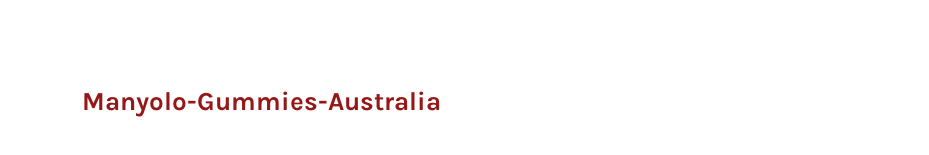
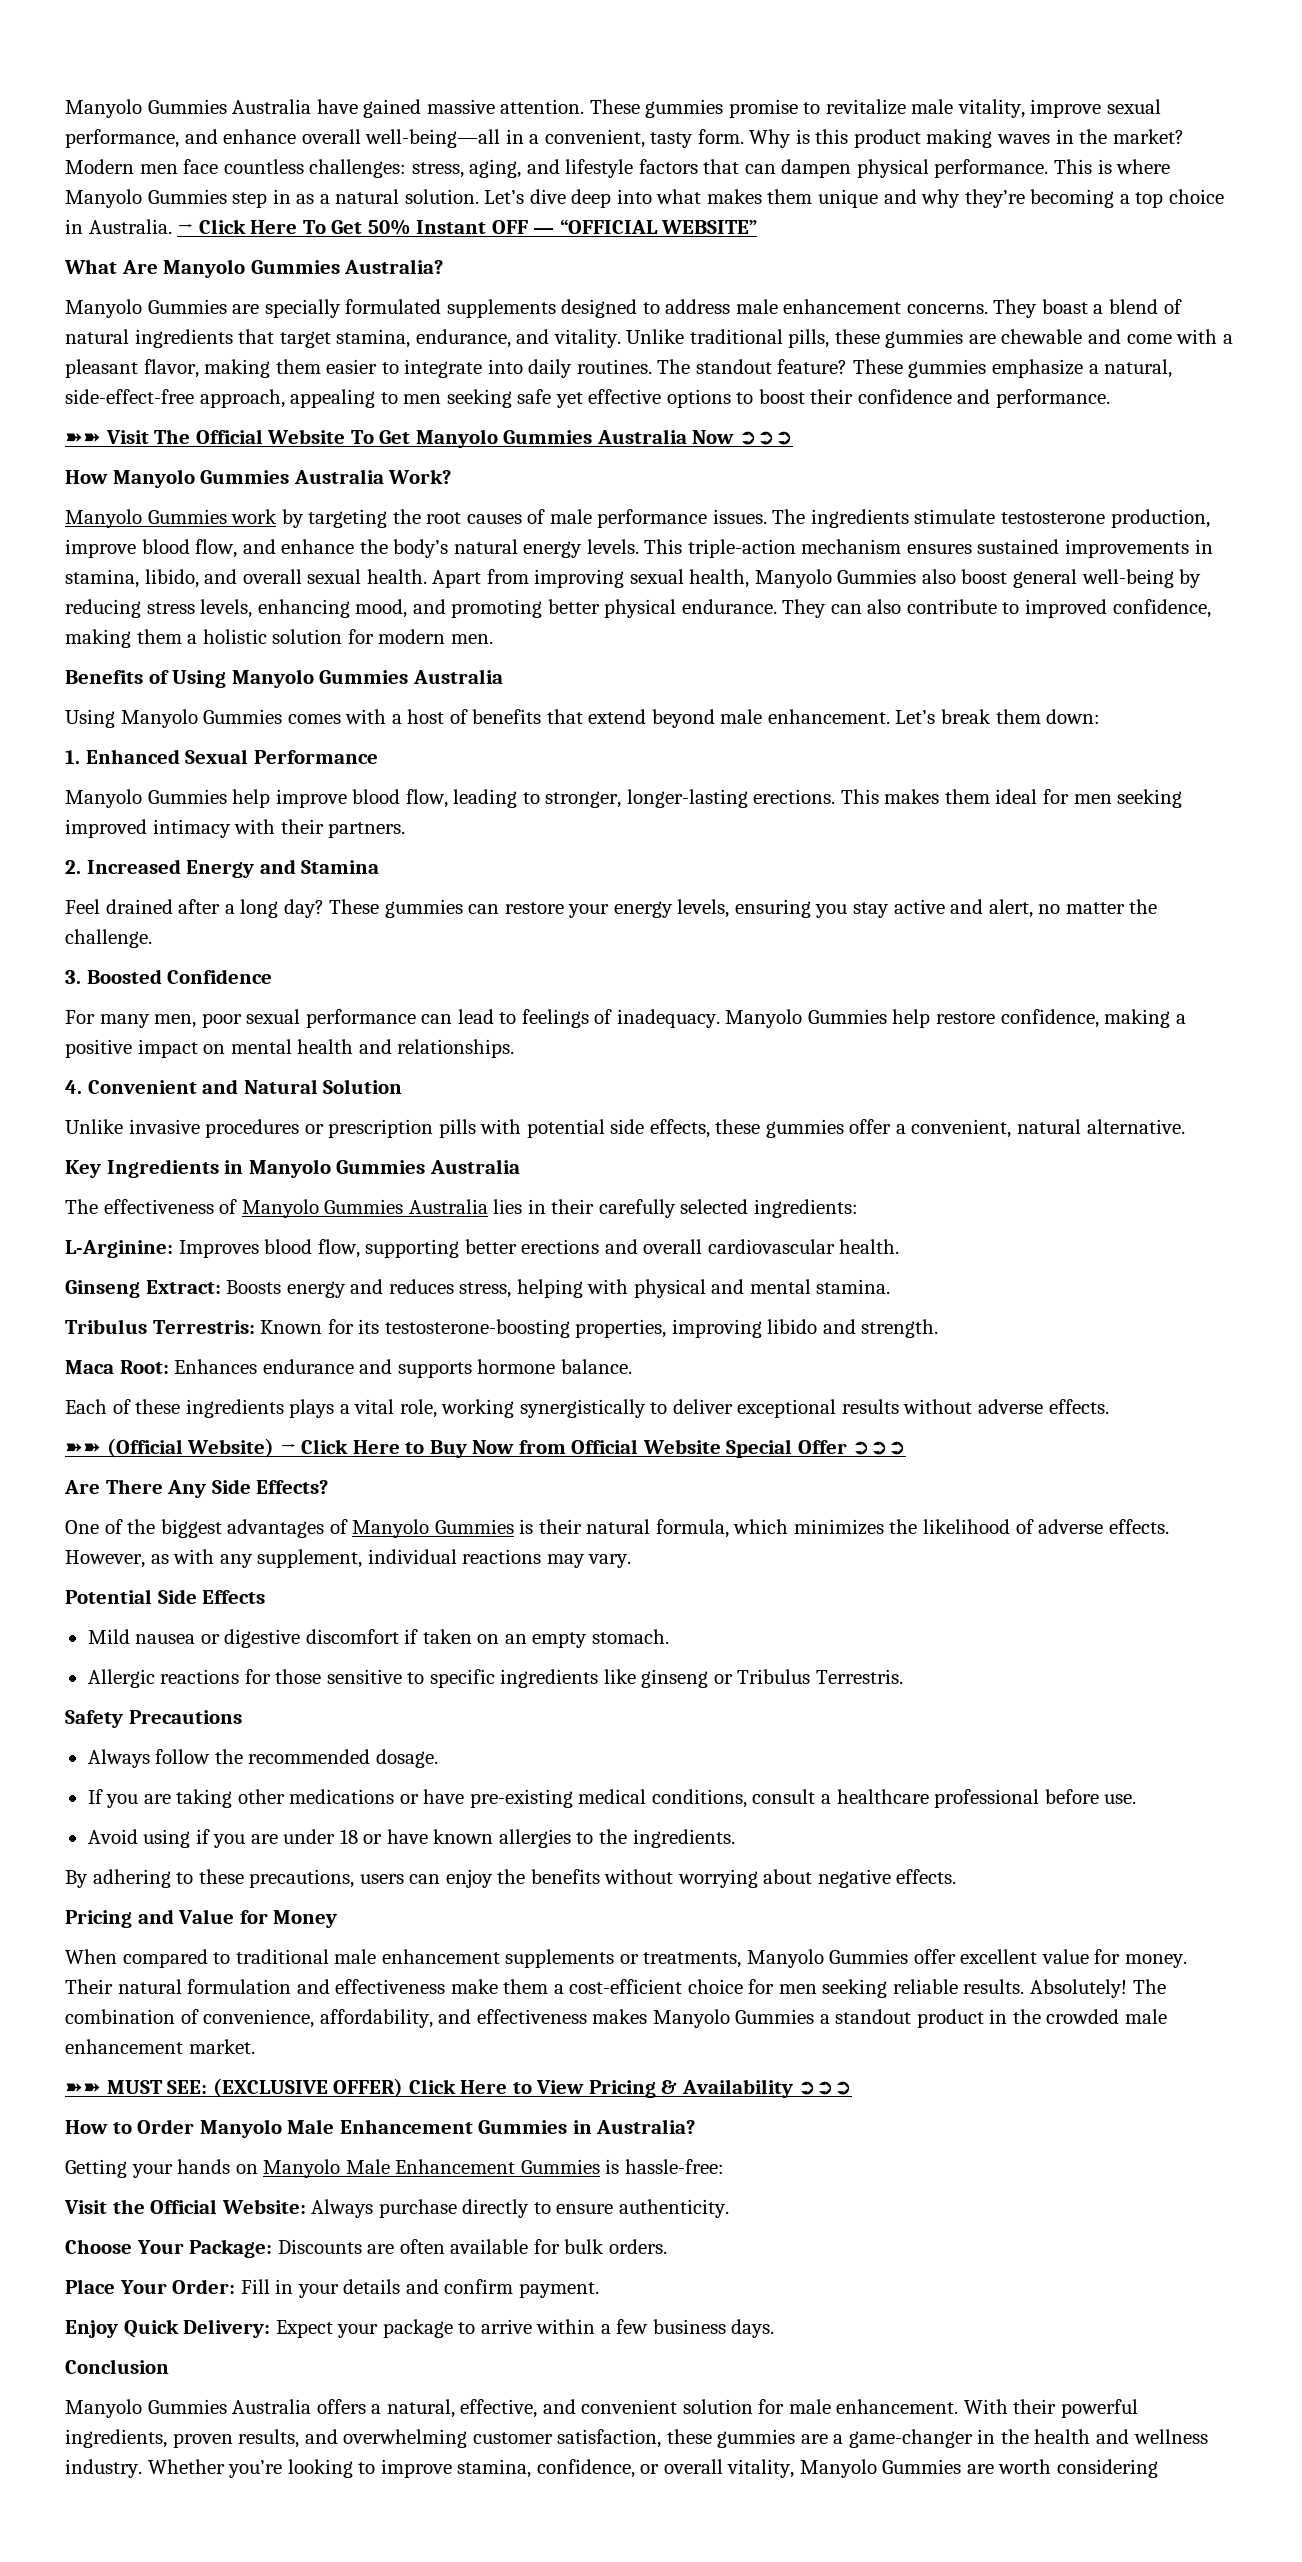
[82,91,441,117] Manyolo-Gummies-Australia -> [65,99,1162,118] [65,129,1184,148] [65,159,1171,178] [65,189,1224,208] [65,219,758,235] [64,259,444,278] [65,299,1182,318] [65,329,1233,348] [65,359,1173,378] [65,389,1111,408] [65,429,793,448] [65,469,452,488] [65,509,1210,528] [65,539,1213,558] [65,569,1202,588] [65,599,1211,618] [65,629,493,648] [65,669,503,688] [65,709,1101,728] [65,749,378,764] [65,789,1183,808] [65,819,406,838] [65,859,380,878] [65,899,1158,918] [65,929,152,948] [65,969,273,984] [65,1009,1186,1028] [65,1039,515,1058] [65,1079,403,1094] [65,1119,1185,1138] [65,1159,520,1178] [65,1199,858,1218] [65,1239,900,1258] [65,1279,891,1298] [65,1319,939,1338] [65,1359,632,1378] [65,1399,1109,1418] [65,1438,907,1458] [64,1479,329,1498] [65,1519,1169,1538] [65,1549,632,1568] [65,1589,266,1604] [87,1629,669,1648] [87,1669,903,1688] [65,1710,242,1728] [87,1749,438,1768] [87,1789,1137,1808] [87,1829,735,1848] [65,1869,957,1888] [65,1909,338,1928] [65,1949,1188,1968] [65,1979,1166,1998] [65,2009,1168,2028] [65,2039,255,2054] [65,2078,853,2098] [65,2119,696,2138] [65,2159,724,2178] [64,2199,729,2218] [65,2239,667,2258] [65,2279,599,2298] [65,2319,775,2338] [65,2359,169,2374] [65,2399,1139,2418] [65,2429,1208,2448] [65,2459,1159,2478] Manyolo Gummies Australia have gained massive attention. These gummies promise to revitalize male vitality, improve sexual performance, and enhance overall well-being—all in a convenient, tasty form. Why is this product making waves in the market? Modern men face countless challenges: stress, aging, and lifestyle factors that can dampen physical performance. This is where Manyolo Gummies step in as a natural solution. Let’s dive deep into what makes them unique and why they’re becoming a top choice in Australia. → Click Here To Get 50% Instant OFF — “OFFICIAL WEBSITE” // What Are Manyolo Gummies Australia? // Manyolo Gummies are specially formulated supplements designed to address male enhancement concerns. They boast a blend of natural ingredients that target stamina, endurance, and vitality. Unlike traditional pills, these gummies are chewable and come with a pleasant flavor, making them easier to integrate into daily routines. The standout feature? These gummies emphasize a natural, side-effect-free approach, appealing to men seeking safe yet effective options to boost their confidence and performance. // ➽➽ Visit The Official Website To Get Manyolo Gummies Australia Now ➲➲➲ // How Manyolo Gummies Australia Work? // Manyolo Gummies work by targeting the root causes of male performance issues. The ingredients stimulate testosterone production, improve blood flow, and enhance the body’s natural energy levels. This triple-action mechanism ensures sustained improvements in stamina, libido, and overall sexual health. Apart from improving sexual health, Manyolo Gummies also boost general well-being by reducing stress levels, enhancing mood, and promoting better physical endurance. They can also contribute to improved confidence, making them a holistic solution for modern men. // Benefits of Using Manyolo Gummies Australia // Using Manyolo Gummies comes with a host of benefits that extend beyond male enhancement. Let’s break them down: // 1. Enhanced Sexual Performance // Manyolo Gummies help improve blood flow, leading to stronger, longer-lasting erections. This makes them ideal for men seeking improved intimacy with their partners. // 2. Increased Energy and Stamina // Feel drained after a long day? These gummies can restore your energy levels, ensuring you stay active and alert, no matter the challenge. // 3. Boosted Confidence // For many men, poor sexual performance can lead to feelings of inadequacy. Manyolo Gummies help restore confidence, making a positive impact on mental health and relationships. // 4. Convenient and Natural Solution // Unlike invasive procedures or prescription pills with potential side effects, these gummies offer a convenient, natural alternative. // Key Ingredients in Manyolo Gummies Australia // The effectiveness of Manyolo Gummies Australia lies in their carefully selected ingredients: // L-Arginine: Improves blood flow, supporting better erections and overall cardiovascular health. // Ginseng Extract: Boosts energy and reduces stress, helping with physical and mental stamina. // Tribulus Terrestris: Known for its testosterone-boosting properties, improving libido and strength. // Maca Root: Enhances endurance and supports hormone balance. // Each of these ingredients plays a vital role, working synergistically to deliver exceptional results without adverse effects. // ➽➽ (Official Website) → Click Here to Buy Now from Official Website Special Offer ➲➲➲ // Are There Any Side Effects? // One of the biggest advantages of Manyolo Gummies is their natural formula, which minimizes the likelihood of adverse effects. However, as with any supplement, individual reactions may vary. // Potential Side Effects // Mild nausea or digestive discomfort if taken on an empty stomach. // Allergic reactions for those sensitive to specific ingredients like ginseng or Tribulus Terrestris. // Safety Precautions // Always follow the recommended dosage. // If you are taking other medications or have pre-existing medical conditions, consult a healthcare professional before use. // Avoid using if you are under 18 or have known allergies to the ingredients. // By adhering to these precautions, users can enjoy the benefits without worrying about negative effects. // Pricing and Value for Money // When compared to traditional male enhancement supplements or treatments, Manyolo Gummies offer excellent value for money. Their natural formulation and effectiveness make them a cost-efficient choice for men seeking reliable results. Absolutely! The combination of convenience, affordability, and effectiveness makes Manyolo Gummies a standout product in the crowded male enhancement market. // ➽➽ MUST SEE: (EXCLUSIVE OFFER) Click Here to View Pricing & Availability ➲➲➲ // How to Order Manyolo Male Enhancement Gummies in Australia? // Getting your hands on Manyolo Male Enhancement Gummies is hassle-free: // Visit the Official Website: Always purchase directly to ensure authenticity. // Choose Your Package: Discounts are often available for bulk orders. // Place Your Order: Fill in your details and confirm payment. // Enjoy Quick Delivery: Expect your package to arrive within a few business days. // Conclusion // Manyolo Gummies Australia offers a natural, effective, and convenient solution for male enhancement. With their powerful ingredients, proven results, and overwhelming customer satisfaction, these gummies are a game-changer in the health and wellness industry. Whether you’re looking to improve stamina, confidence, or overall vitality, Manyolo Gummies are worth considering

